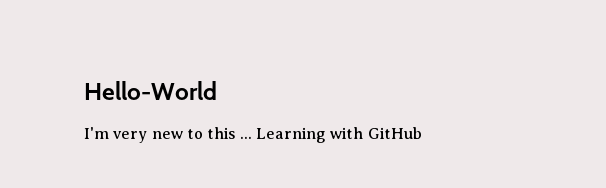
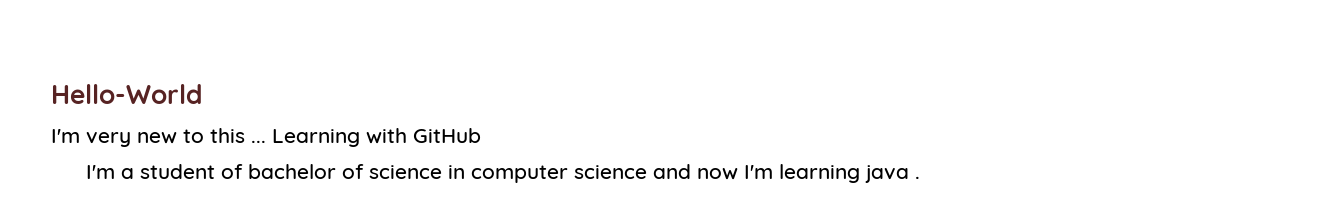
(422, 133) none -> [85,164,920,183] // I'm a student of bachelor of science in computer science and now I'm learning java .

